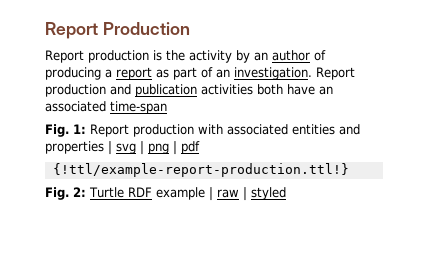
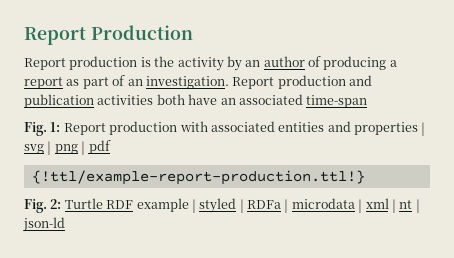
[216,187,286,201] raw | styled -> [199,198,420,213] [23,217,65,232] styled | RDFa | microdata | xml | nt | json-ld

